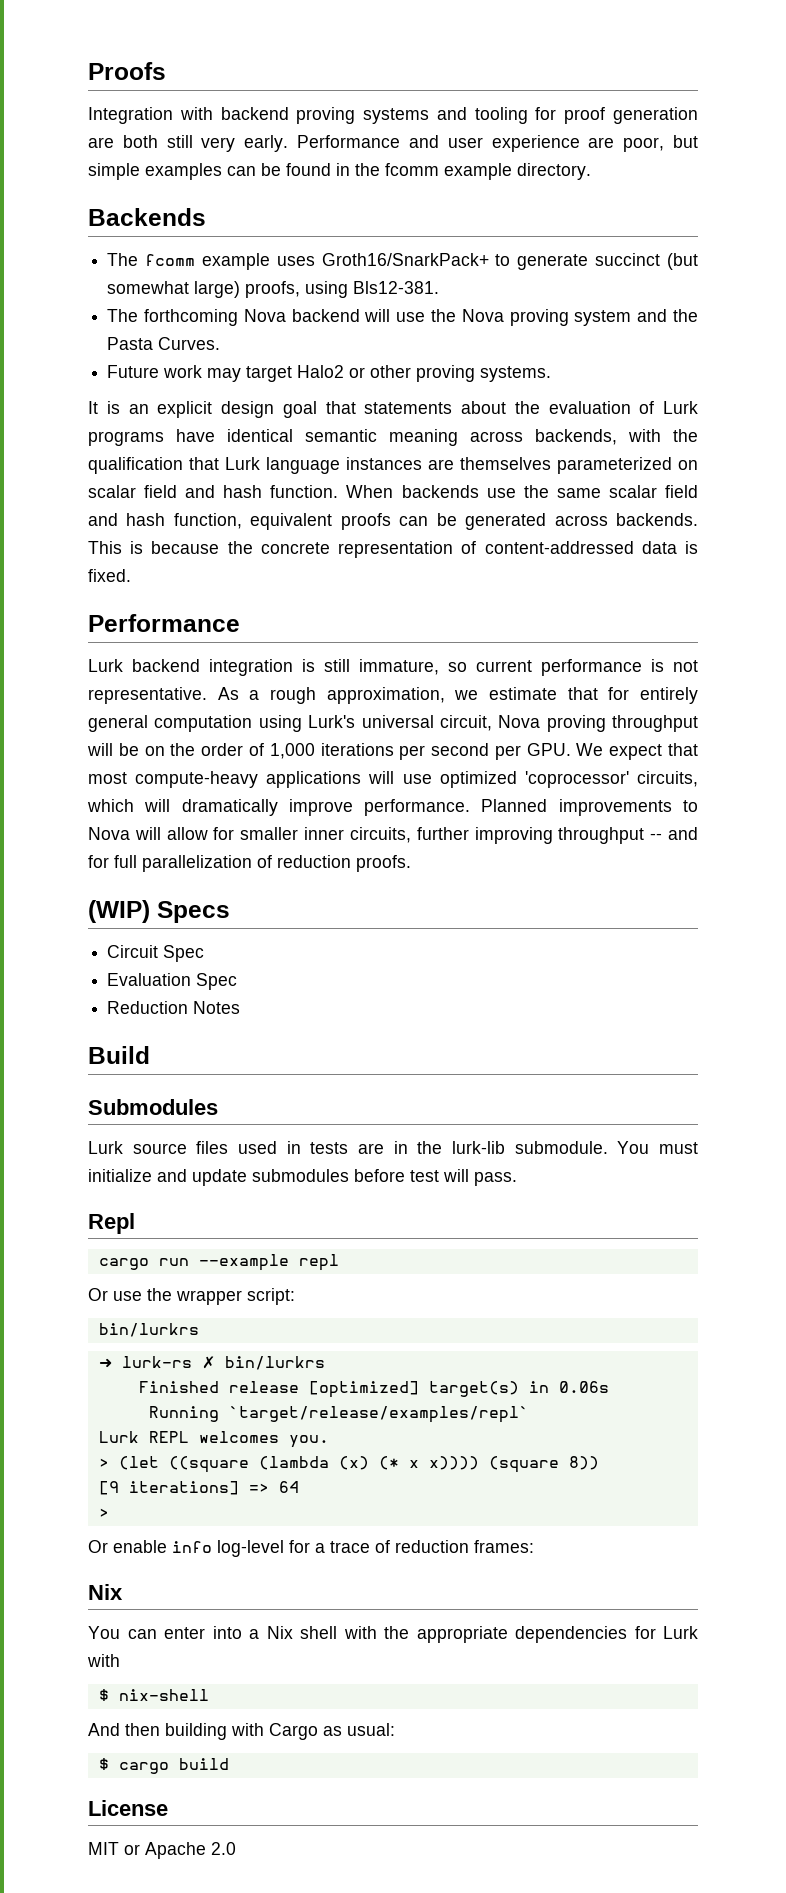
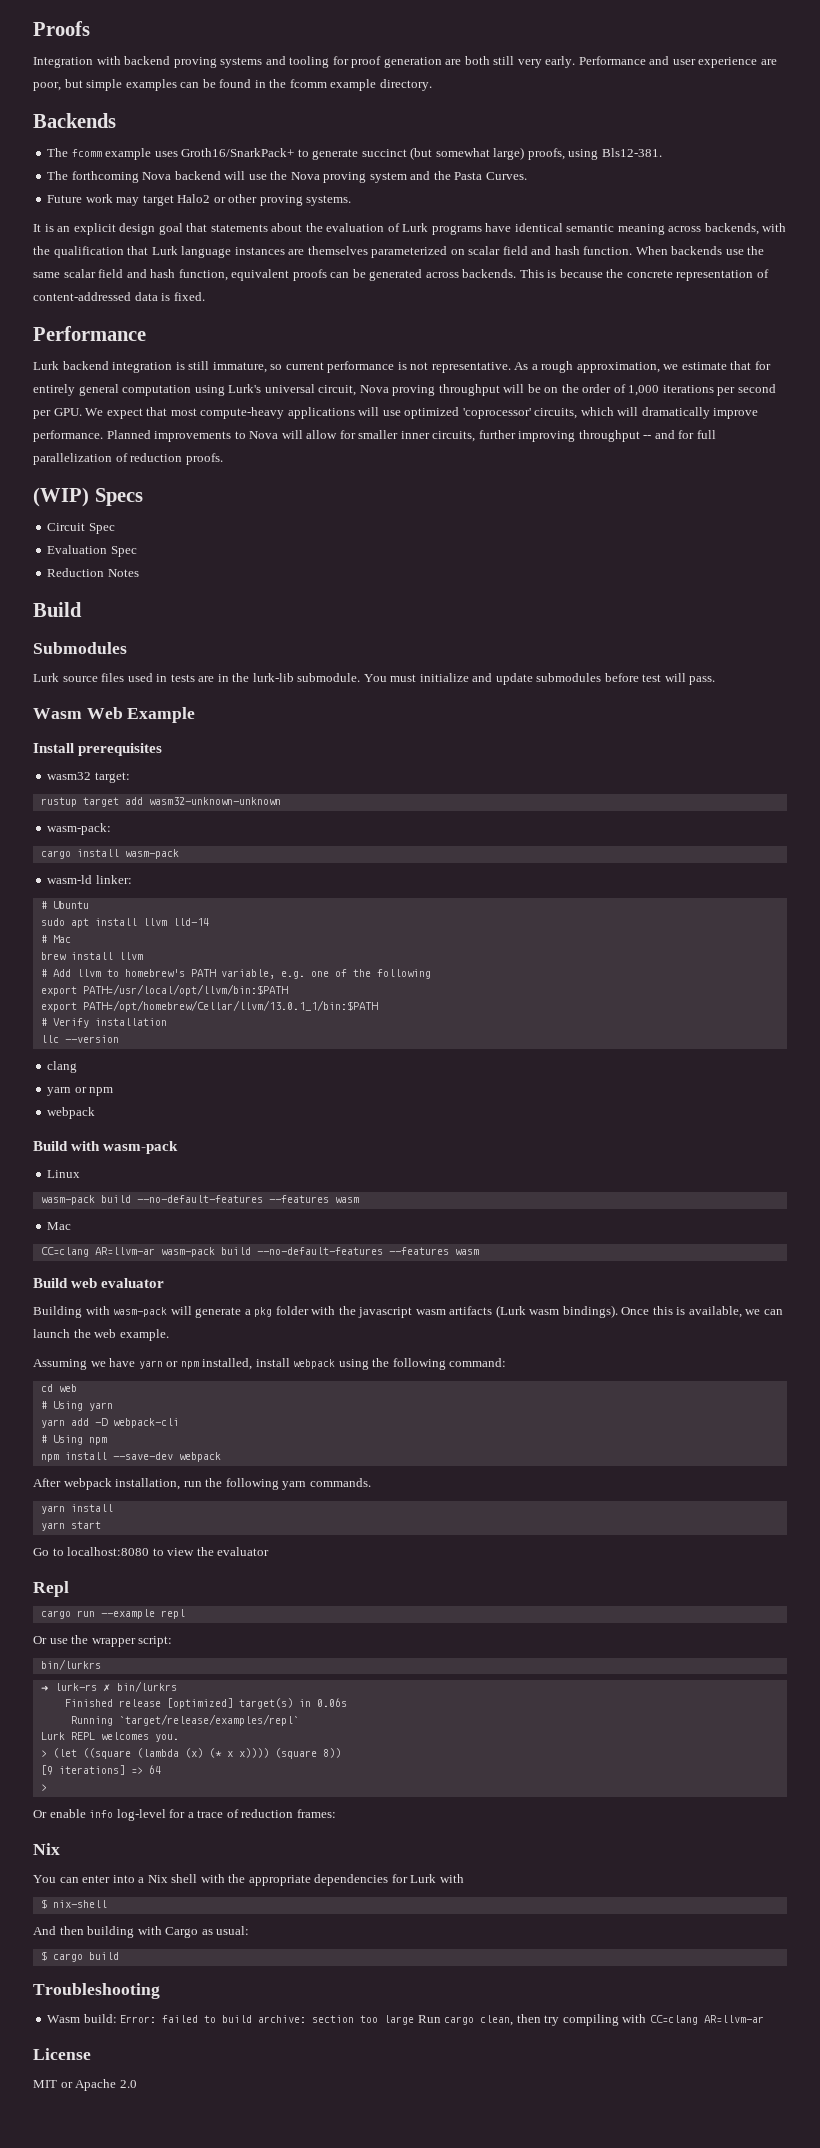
(517, 1179) none -> [33,707,196,723] [33,743,163,756] [47,772,130,783] [40,797,281,807] [47,823,112,835] [40,849,179,859] [47,875,132,884] [40,901,89,909] [40,918,209,928] [40,935,71,943] [40,952,143,960] [40,969,431,979] [40,984,288,996] [40,1000,378,1012] [40,1018,167,1028] [40,1035,119,1043] [47,1061,78,1073] [47,1087,114,1096] [47,1107,96,1119] [33,1141,179,1154] [47,1170,81,1178] [40,1195,359,1205] [47,1222,72,1230] [40,1247,479,1257] [33,1278,165,1288] [33,1305,783,1318] [33,1329,169,1341] [33,1358,507,1370] [40,1384,77,1392] [40,1401,113,1411] [40,1418,179,1428] [40,1435,107,1445] [40,1452,221,1462] [33,1478,371,1490] [40,1504,113,1514] [40,1521,101,1531] [33,1547,270,1556] // Wasm Web Example // Install prerequisites // wasm32 target: // rustup target add wasm32-unknown-unknown // wasm-pack: // cargo install wasm-pack // wasm-ld linker: // # Ubuntu // sudo apt install llvm lld-14 // # Mac // brew install llvm // # Add llvm to homebrew's PATH variable, e.g. one of the following // export PATH=/usr/local/opt/llvm/bin:$PATH // export PATH=/opt/homebrew/Cellar/llvm/13.0.1_1/bin:$PATH // # Verify installation // llc --version // clang // yarn or npm // webpack // Build with wasm-pack // Linux // wasm-pack build --no-default-features --features wasm // Mac // CC=clang AR=llvm-ar wasm-pack build --no-default-features --features wasm // Build web evaluator // Building with wasm-pack will generate a pkg folder with the javascript wasm artifacts (Lurk wasm bindings). Once this is available, we can launch the web example. // Assuming we have yarn or npm installed, install webpack using the following command: // cd web // # Using yarn // yarn add -D webpack-cli // # Using npm // npm install --save-dev webpack // After webpack installation, run the following yarn commands. // yarn install // yarn start // Go to localhost:8080 to view the evaluator
(229, 1764) none -> [33,1983,160,1999] [47,2014,764,2026] // Troubleshooting // Wasm build: Error: failed to build archive: section too large Run cargo clean, then try compiling with CC=clang AR=llvm-ar

